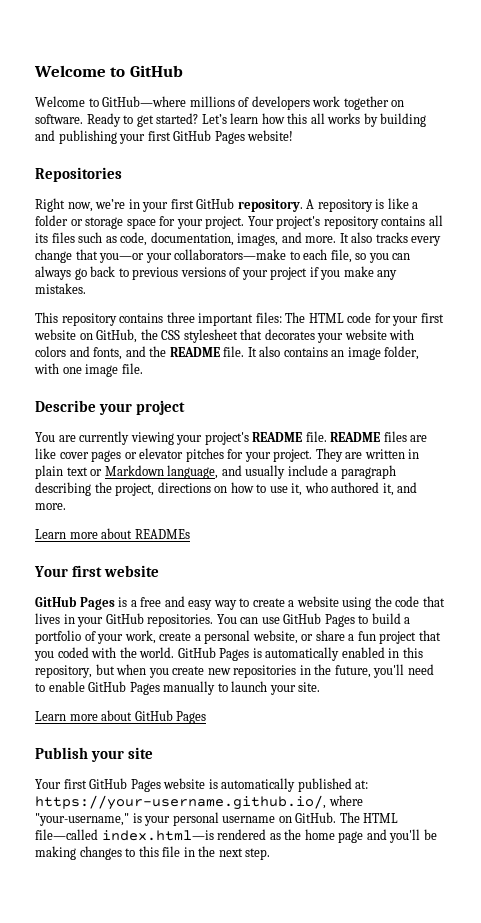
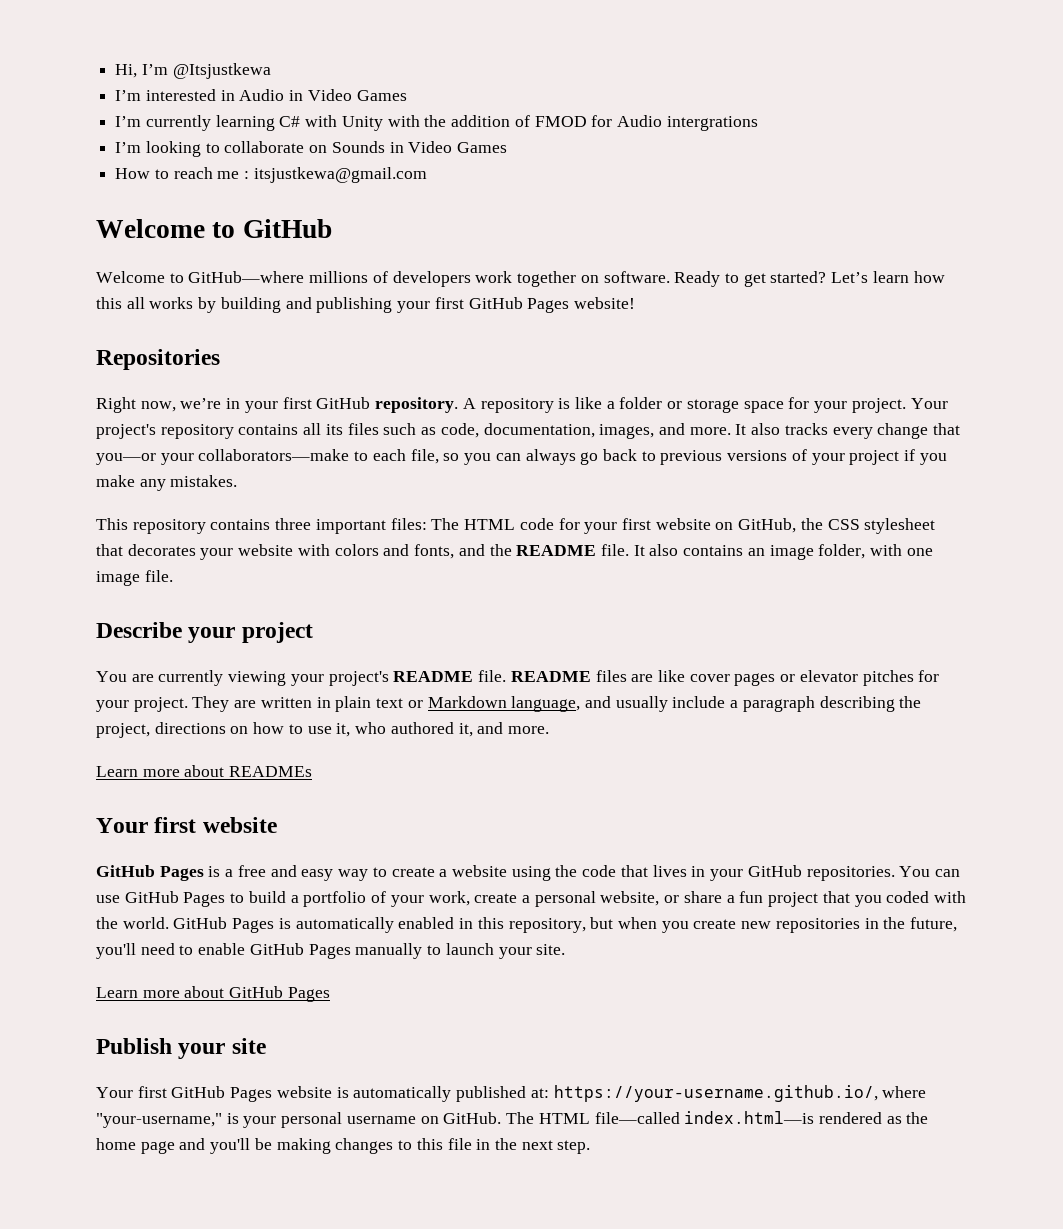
(34, 71) none -> [115,63,271,79] [115,89,407,101] [115,115,758,131] [115,141,508,157] [115,167,427,183] Hi, I’m @Itsjustkewa // I’m interested in Audio in Video Games // I’m currently learning C# with Unity with the addition of FMOD for Audio intergrations // I’m looking to collaborate on Sounds in Video Games // How to reach me : itsjustkewa@gmail.com //

